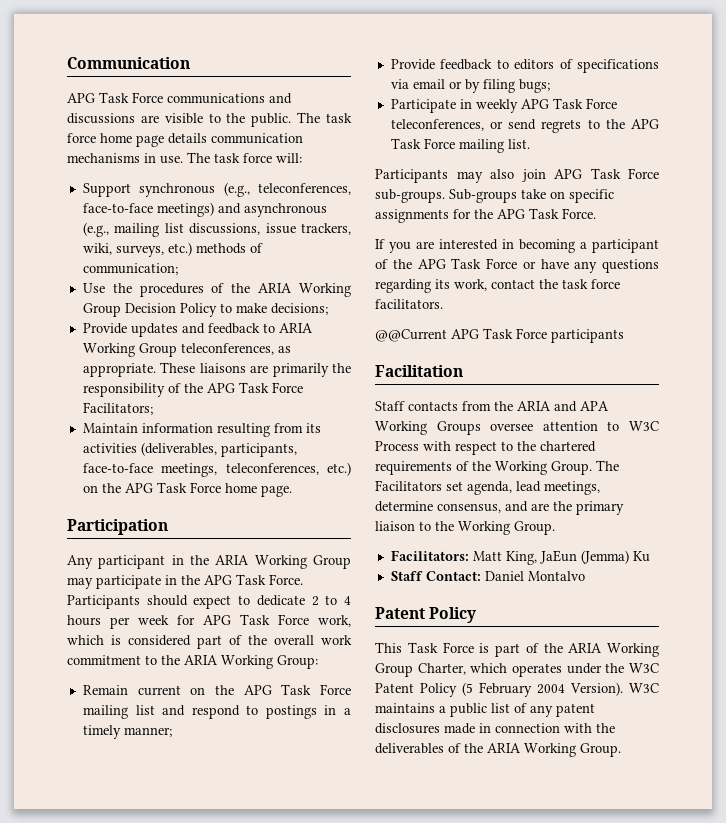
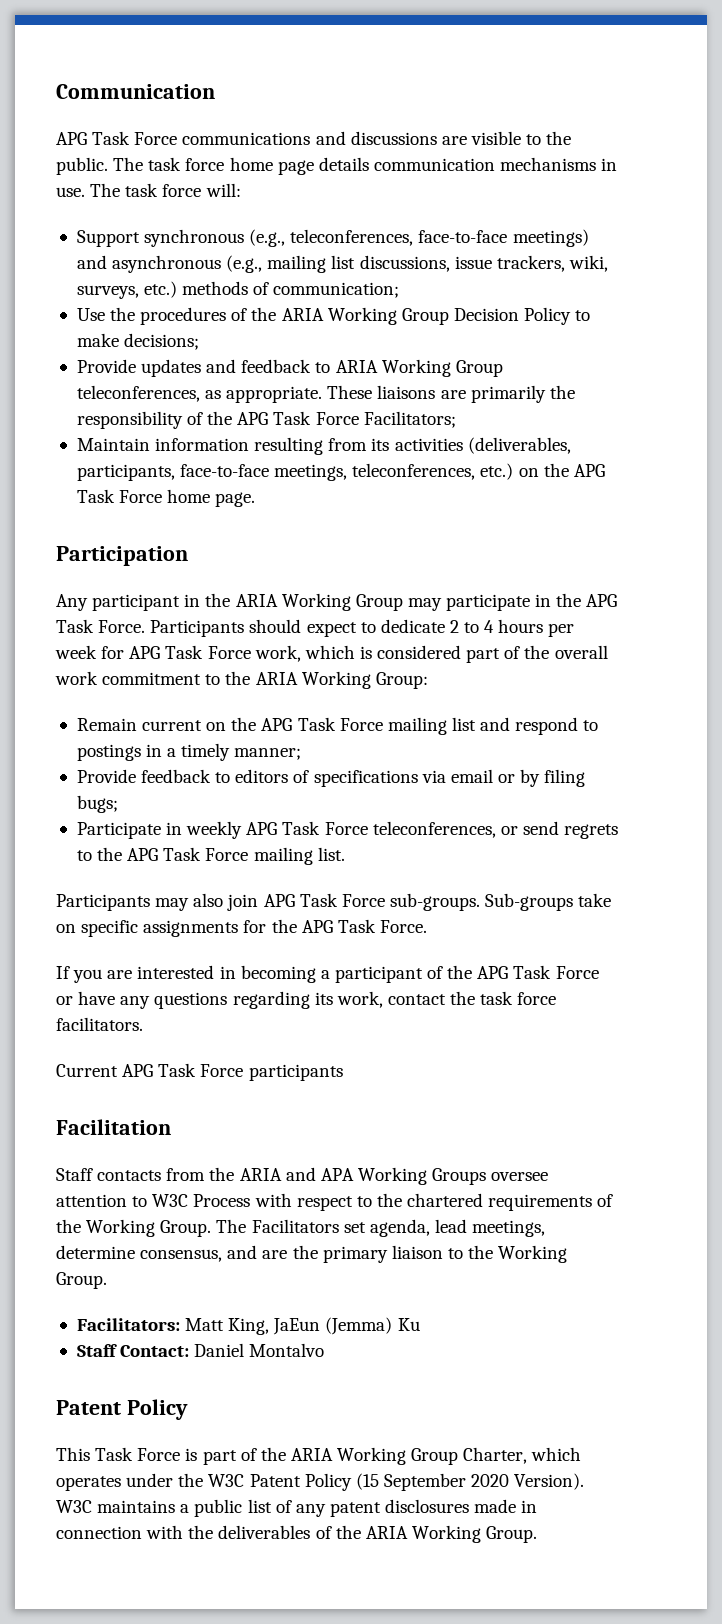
[375,329,447,342] @@Current -> [56,1064,118,1077] Current
[462,682,565,697] (5 February 2004 -> [355,1473,510,1491] (15 September 2020

